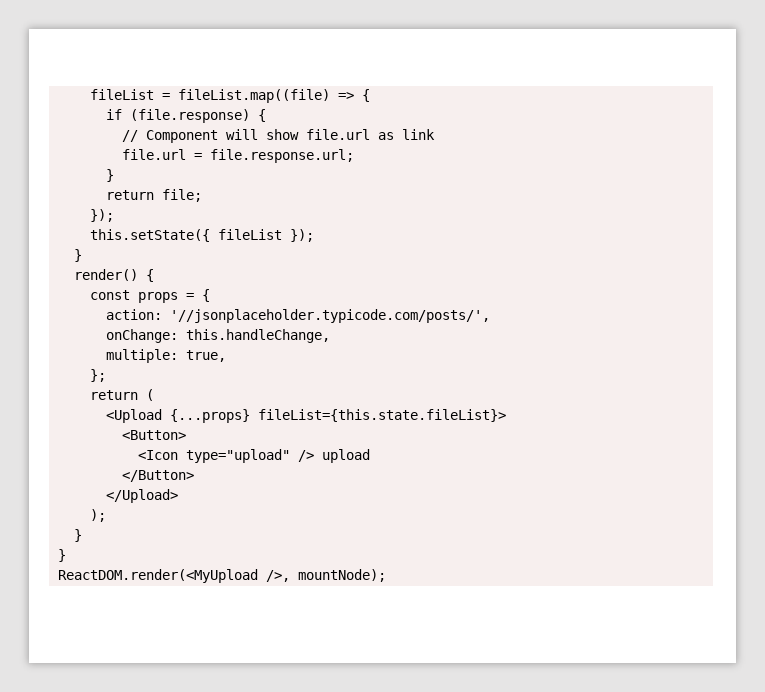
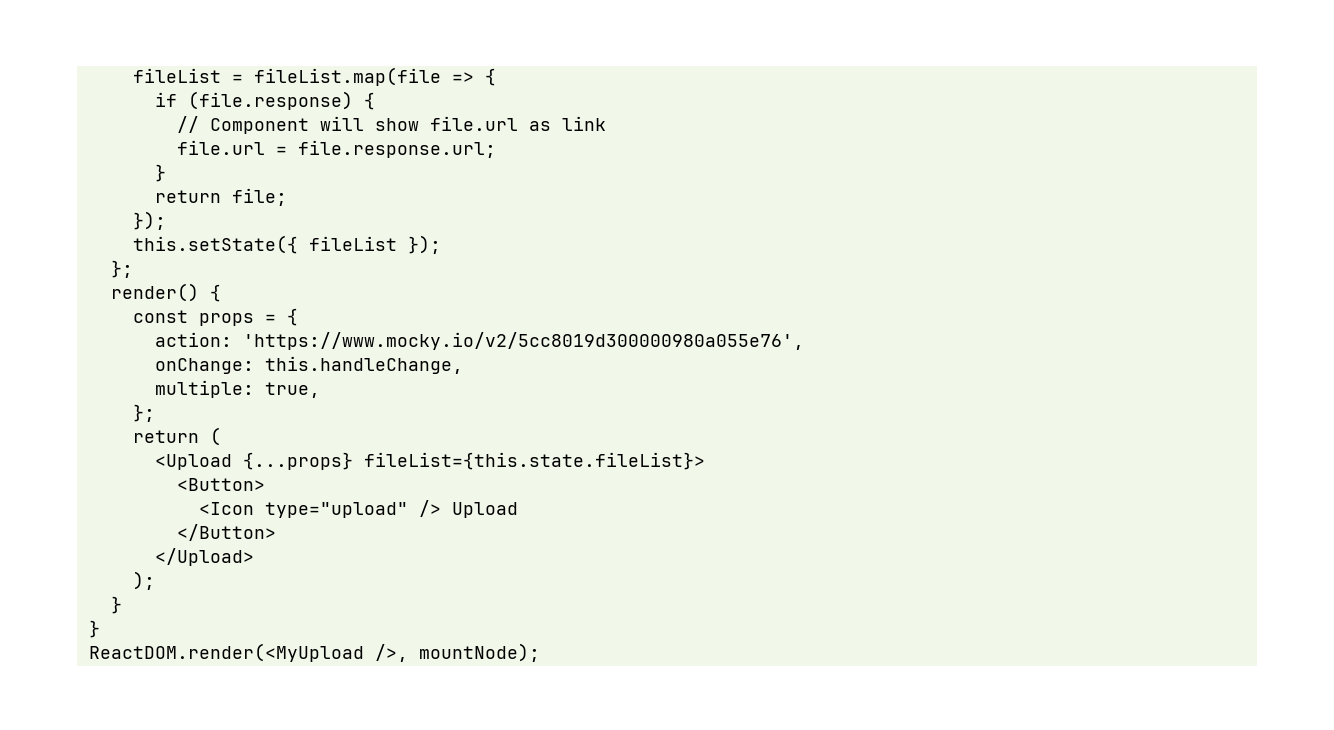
[178,89,331,103] fileList.map((file) -> [254,67,441,86] fileList.map(file
[74,249,83,262] } -> [111,260,133,278] };
[170,309,491,323] '//jsonplaceholder.typicode.com/posts/', -> [243,332,804,350] 'https://www.mocky.io/v2/5cc8019d300000980a055e76',
[322,449,371,463] upload -> [452,502,518,518] Upload

